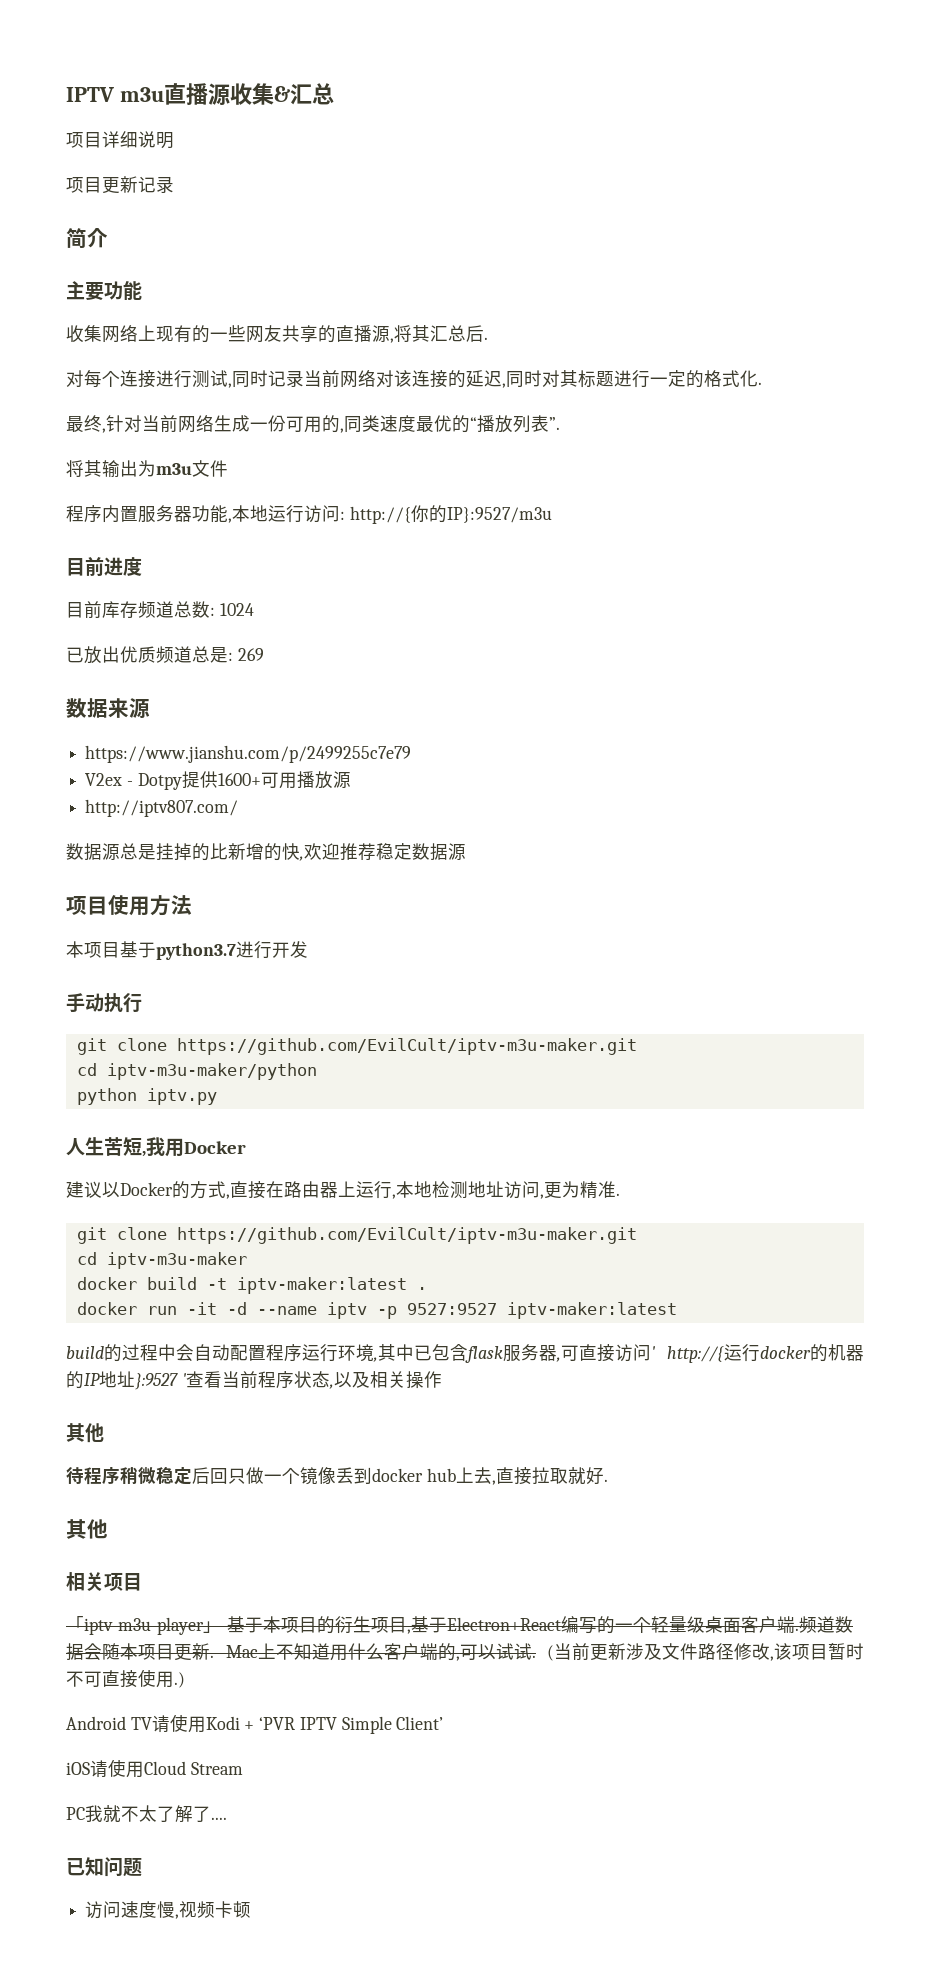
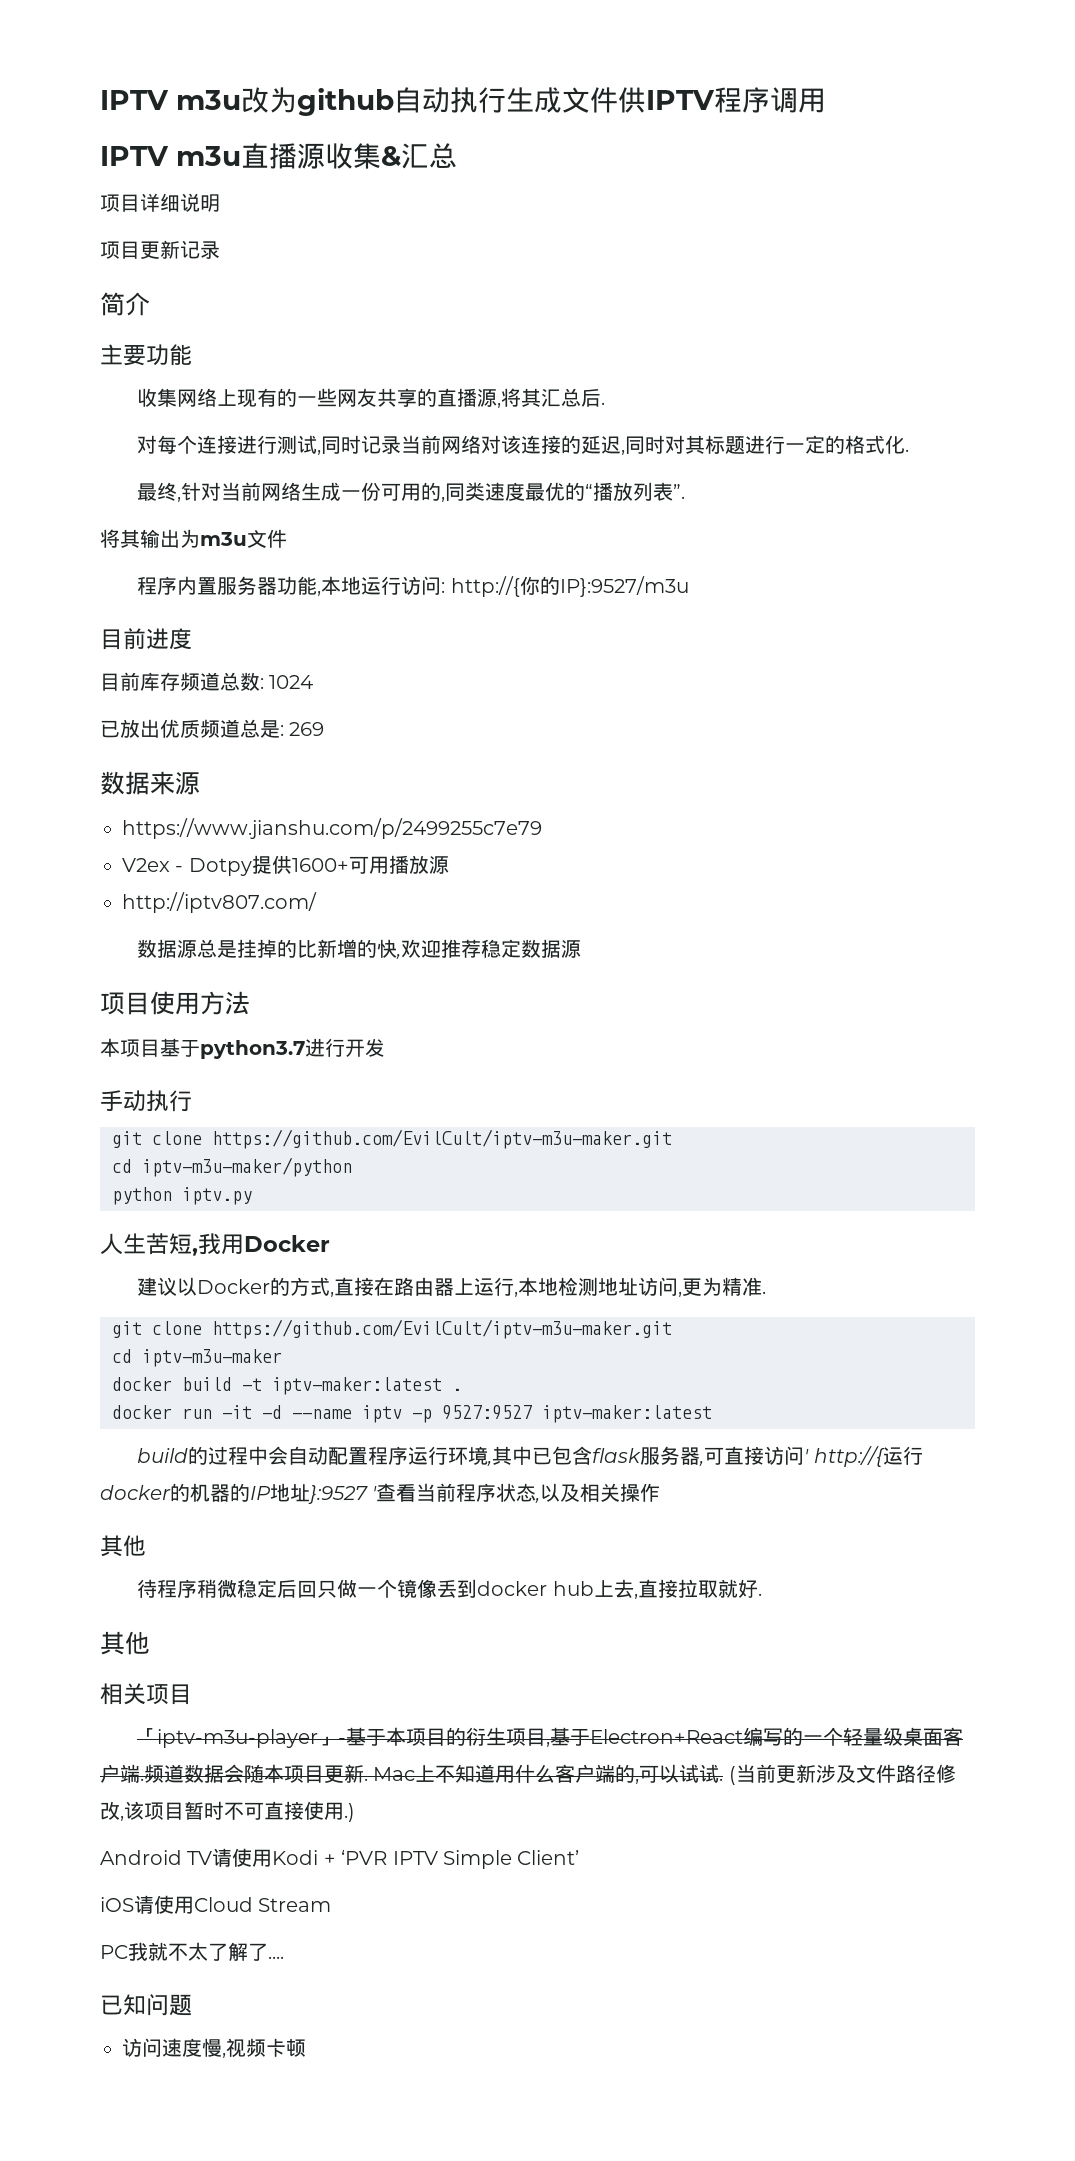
[66,87,164,102] IPTV m3u -> [100,87,826,116] [100,146,241,166] IPTV m3u改为github自动执行生成文件供IPTV程序调用 // IPTV m3u

